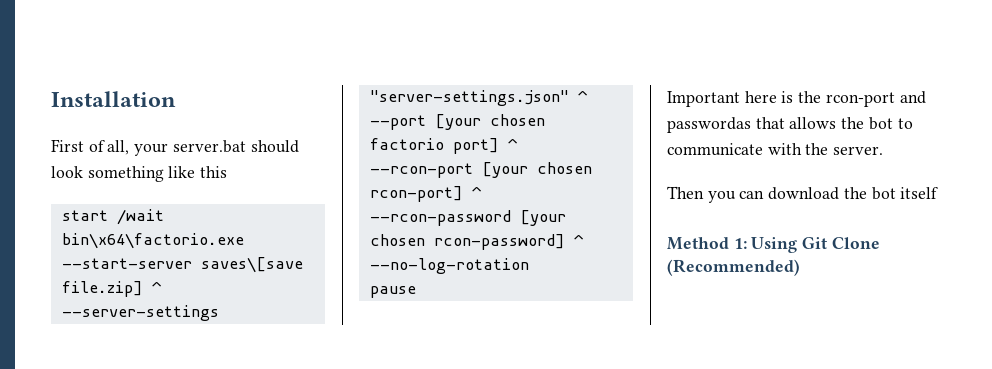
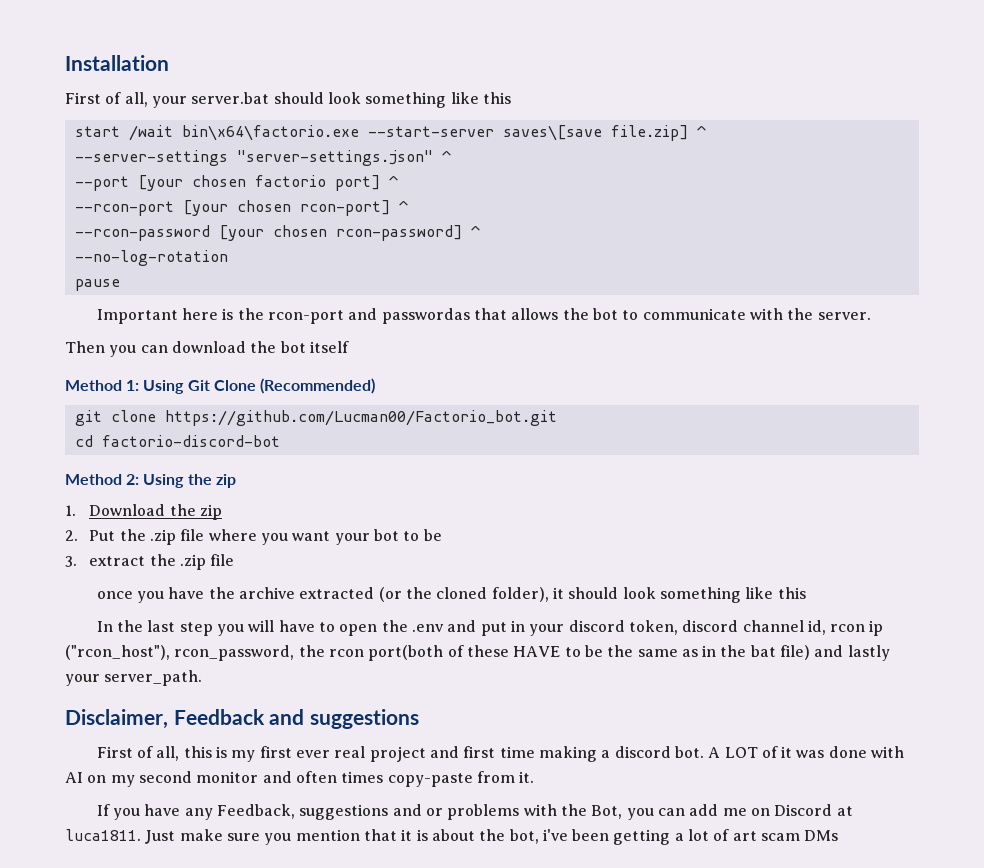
(800, 267) none -> [74,410,557,426] [74,435,280,447] [65,474,236,488] [65,504,223,520] [65,529,442,545] [65,554,235,570] [96,587,806,603] [96,620,884,636] [65,645,890,661] [65,670,203,686] [65,709,419,729] [96,746,905,762] [65,771,535,787] [96,804,853,820] [65,829,839,845] // git clone https://github.com/Lucman00/Factorio_bot.git // cd factorio-discord-bot // Method 2: Using the zip // 1. Download the zip // 2. Put the .zip file where you want your bot to be // 3. extract the .zip file // once you have the archive extracted (or the cloned folder), it should look something like this // In the last step you will have to open the .env and put in your discord token, discord channel id, rcon ip ("rcon_host"), rcon_password, the rcon port(both of these HAVE to be the same as in the bat file) and lastly your server_path. // Disclaimer, Feedback and suggestions // First of all, this is my first ever real project and first time making a discord bot. A LOT of it was done with AI on my second monitor and often times copy-paste from it. // If you have any Feedback, suggestions and or problems with the Bot, you can add me on Discord at luca1811. Just make sure you mention that it is about the bot, i've been getting a lot of art scam DMs

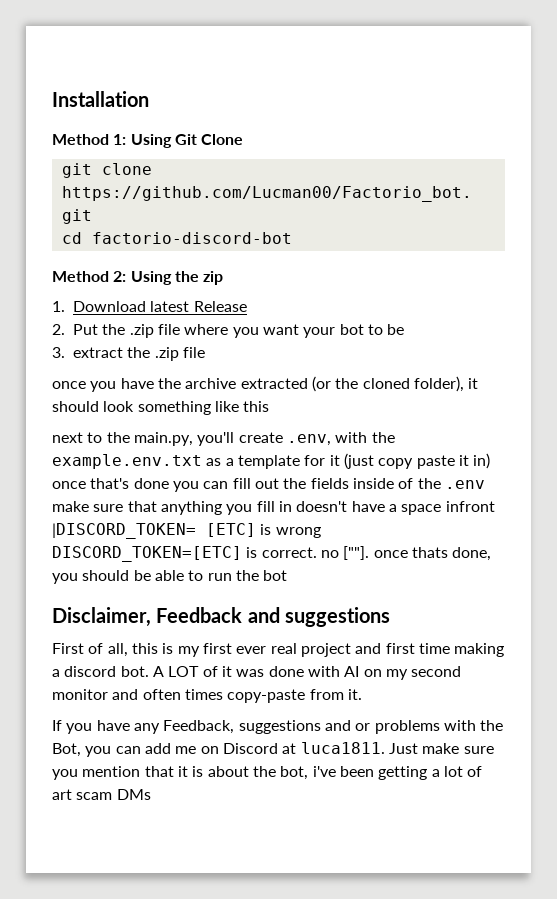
[65,92,511,108] [74,125,706,141] [74,150,451,166] [74,175,398,191] [74,200,408,216] [74,225,480,241] [74,250,228,266] [74,279,120,291] [96,308,871,324] [65,341,349,357] // First of all, your server.bat should look something like this // start /wait bin\x64\factorio.exe --start-server saves\[save file.zip] ^ // --server-settings "server-settings.json" ^ // --port [your chosen factorio port] ^ // --rcon-port [your chosen rcon-port] ^ // --rcon-password [your chosen rcon-password] ^ // --no-log-rotation // pause // Important here is the rcon-port and passwordas that allows the bot to communicate with the server. // Then you can download the bot itself -> (149, 99) none
[259,378,375,394] (Recommended) -> (244, 139) none
[169,504,223,520] the zip -> [150,301,247,312] latest Release
[96,620,884,636] [65,645,890,661] [65,670,203,686] In the last step you will have to open the .env and put in your discord token, discord channel id, rcon ip ("rcon_host"), rcon_password, the rcon port(both of these HAVE to be the same as in the bat file) and lastly your server_path. -> [52,432,395,446] [52,453,491,469] [52,478,485,492] [52,501,495,515] [52,523,321,539] [52,546,492,562] [52,570,288,584] next to the main.py, you'll create .env, with the example.env.txt as a template for it (just copy paste it in) once that's done you can fill out the fields inside of the .env make sure that anything you fill in doesn't have a space infront |DISCORD_TOKEN= [ETC] is wrong DISCORD_TOKEN=[ETC] is correct. no [""]. once thats done, you should be able to run the bot

